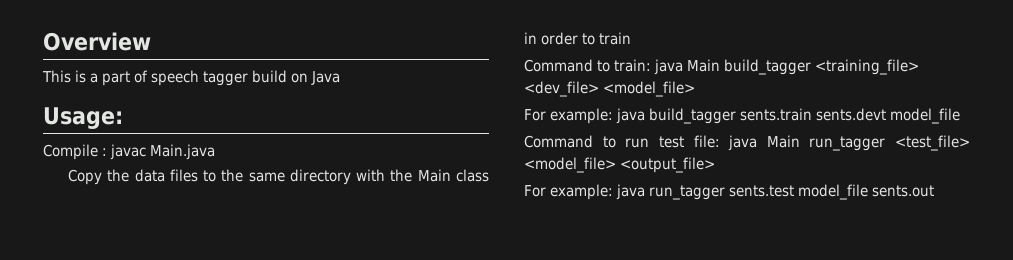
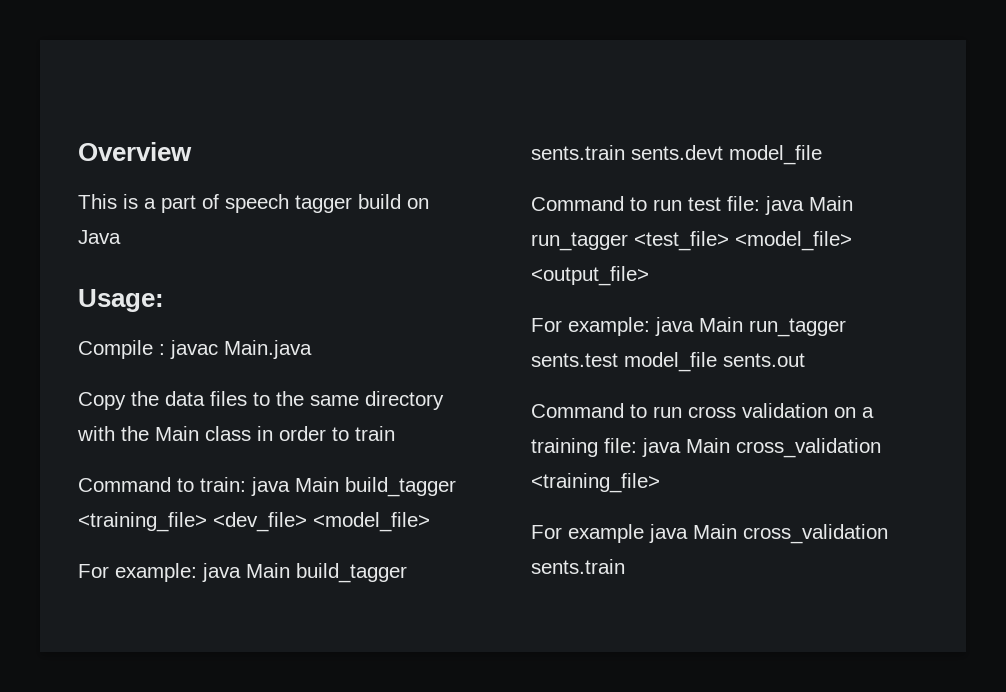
(645, 116) none -> [246,563,290,578] Main
(645, 192) none -> [699,317,743,332] Main
(934, 191) none -> [531,403,874,418] [531,438,881,458] [531,473,660,493] [531,524,888,544] [531,559,625,574] // Command to run cross validation on a training file: java Main cross_validation <training_file> // For example java Main cross_validation sents.train

